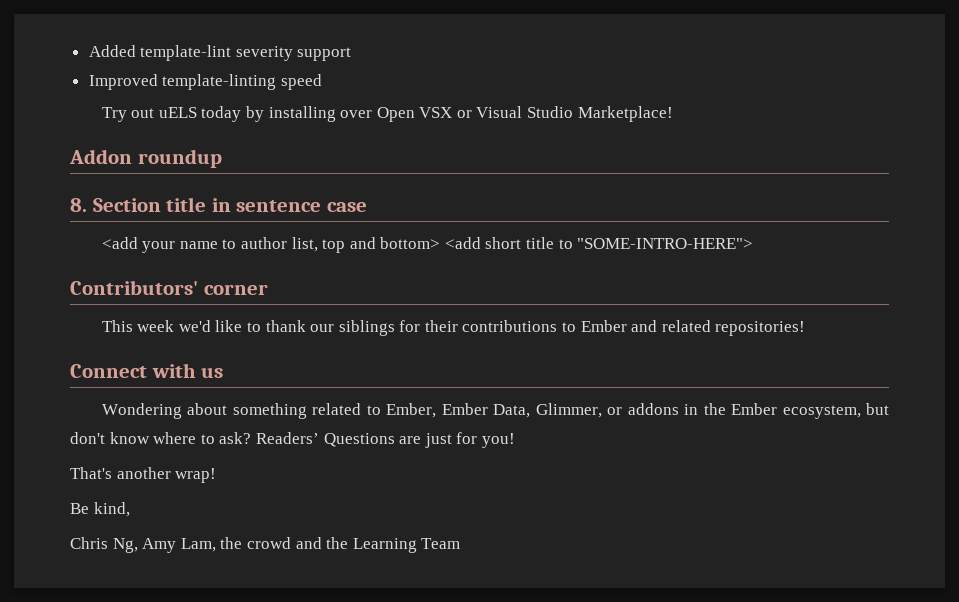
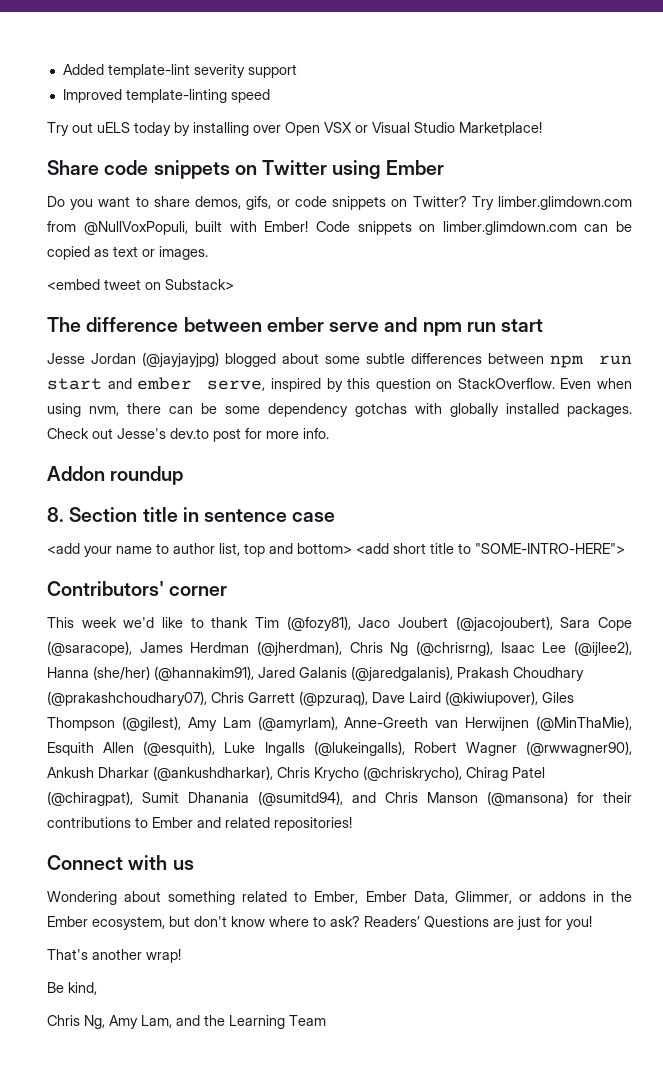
(673, 114) none -> [47,160,444,179] [47,196,632,210] [47,221,633,235] [47,246,208,260] [47,279,234,290] [47,317,544,336] [47,352,632,368] [47,377,632,392] [47,403,632,417] [47,428,329,442] // Share code snippets on Twitter using Ember // Do you want to share demos, gifs, or code snippets on Twitter? Try limber.glimdown.com from @NullVoxPopuli, built with Ember! Code snippets on limber.glimdown.com can be copied as text or images. // <embed tweet on Substack> // The difference between ember serve and npm run start // Jesse Jordan (@jayjayjpg) blogged about some subtle differences between npm run start and ember serve, inspired by this question on StackOverflow. Even when using nvm, there can be some dependency gotchas with globally installed packages. Check out Jesse's dev.to post for more info.
[310,320,395,336] our siblings -> [254,616,632,631] [47,641,633,656] [47,666,584,681] [47,691,574,706] [47,716,632,731] [47,741,632,756] [47,766,545,781] [47,791,568,806] Tim (@fozy81), Jaco Joubert (@jacojoubert), Sara Cope (@saracope), James Herdman (@jherdman), Chris Ng (@chrisrng), Isaac Lee (@ijlee2), Hanna (she/her) (@hannakim91), Jared Galanis (@jaredgalanis), Prakash Choudhary (@prakashchoudhary07), Chris Garrett (@pzuraq), Dave Laird (@kiwiupover), Giles Thompson (@gilest), Amy Lam (@amyrlam), Anne-Greeth van Herwijnen (@MinThaMie), Esquith Allen (@esquith), Luke Ingalls (@lukeingalls), Robert Wagner (@rwwagner90), Ankush Dharkar (@ankushdharkar), Chris Krycho (@chriskrycho), Chirag Patel (@chiragpat), Sumit Dhanania (@sumitd94), and Chris Manson (@mansona)
[220,537,291,549] the crowd -> (172, 1021) none

